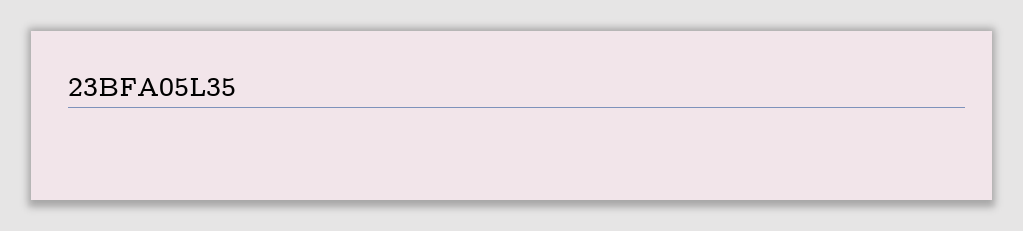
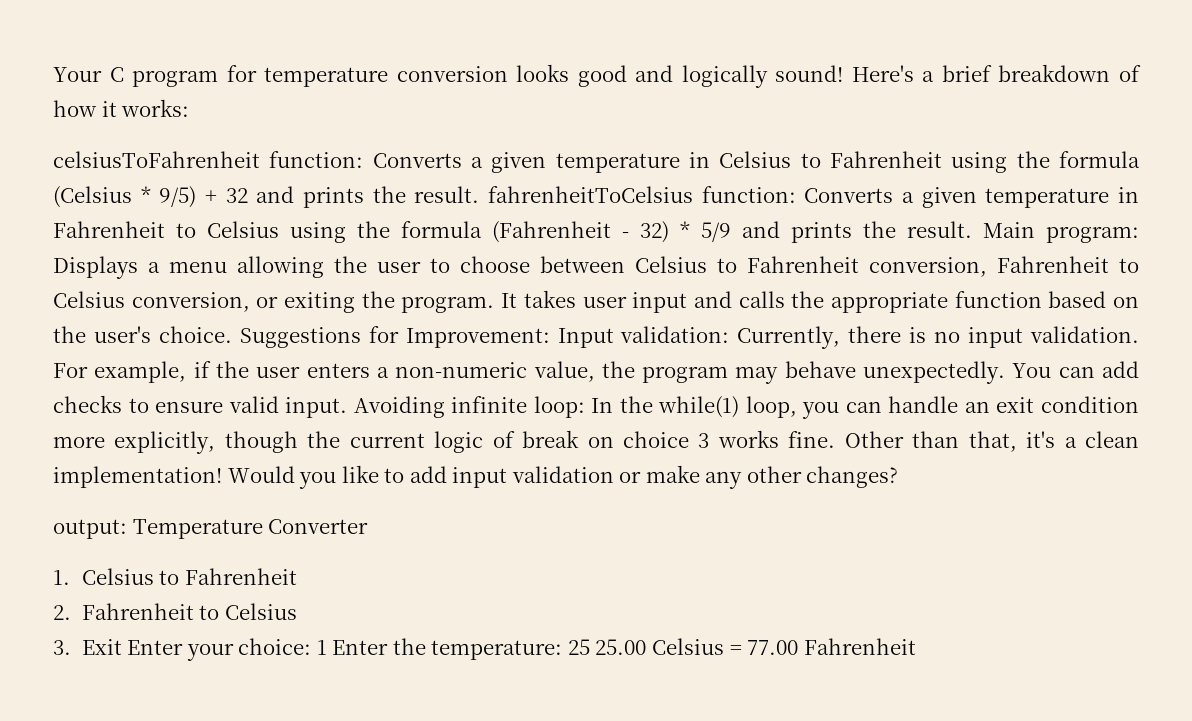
[68,78,236,96] 23BFA05L35 -> [53,64,1141,88] [53,99,190,117] [53,151,1140,173] [53,186,1140,208] [53,221,1139,243] [53,256,1139,279] [53,290,1139,313] [53,326,1139,349] [53,361,1139,384] [53,395,1139,419] [53,430,1140,454] [53,465,899,489] [53,519,369,539] [53,568,297,585] [53,603,297,620] [53,638,916,661] Your C program for temperature conversion looks good and logically sound! Here's a brief breakdown of how it works: // celsiusToFahrenheit function: Converts a given temperature in Celsius to Fahrenheit using the formula (Celsius * 9/5) + 32 and prints the result. fahrenheitToCelsius function: Converts a given temperature in Fahrenheit to Celsius using the formula (Fahrenheit - 32) * 5/9 and prints the result. Main program: Displays a menu allowing the user to choose between Celsius to Fahrenheit conversion, Fahrenheit to Celsius conversion, or exiting the program. It takes user input and calls the appropriate function based on the user's choice. Suggestions for Improvement: Input validation: Currently, there is no input validation. For example, if the user enters a non-numeric value, the program may behave unexpectedly. You can add checks to ensure valid input. Avoiding infinite loop: In the while(1) loop, you can handle an exit condition more explicitly, though the current logic of break on choice 3 works fine. Other than that, it's a clean implementation! Would you like to add input validation or make any other changes? // output: Temperature Converter // 1. Celsius to Fahrenheit // 2. Fahrenheit to Celsius // 3. Exit Enter your choice: 1 Enter the temperature: 25 25.00 Celsius = 77.00 Fahrenheit

